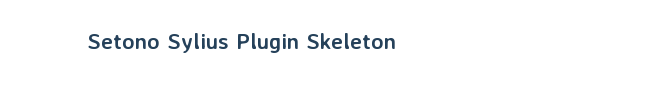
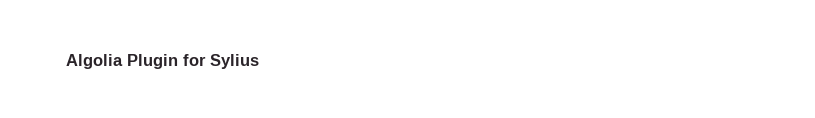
[87,33,396,53] Setono Sylius Plugin Skeleton -> [66,54,259,69] Algolia Plugin for Sylius

